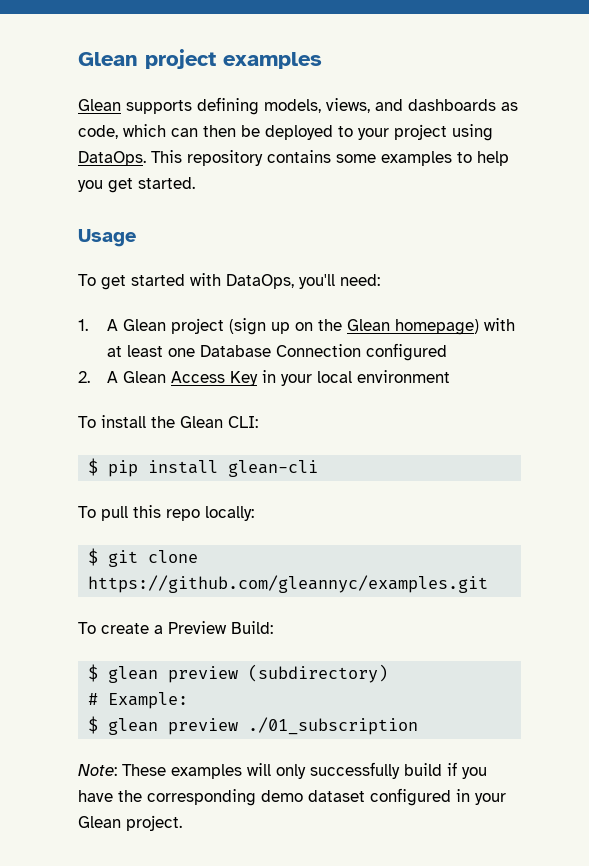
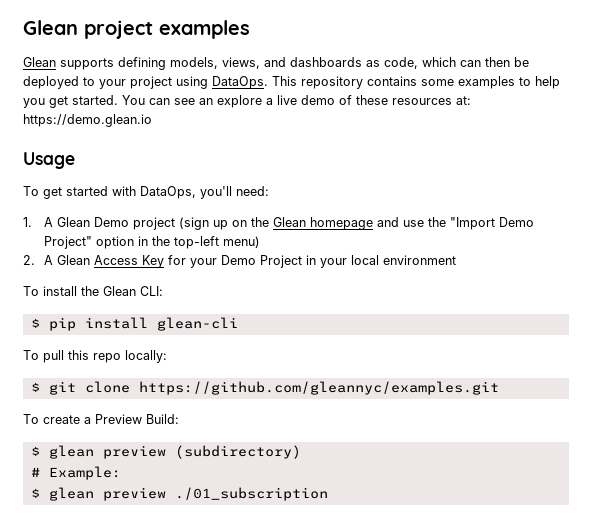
(195, 183) none -> [122,95,471,108] [23,114,152,127] You can see an explore a live demo of these resources at: https://demo.glean.io
(166, 325) none -> [94,217,130,227] Demo
[394,318,515,335] [106,343,447,361] homepage) with at least one Database Connection configured -> [310,217,535,230] [44,236,261,249] homepage and use the "Import Demo Project" option in the top-left menu)
(258, 378) none -> [168,255,303,268] for your Demo Project
[78,762,487,779] [78,788,506,806] [78,815,182,831] // Note: These examples will only successfully build if you have the corresponding demo dataset configured in your Glean project. -> (328, 494) none

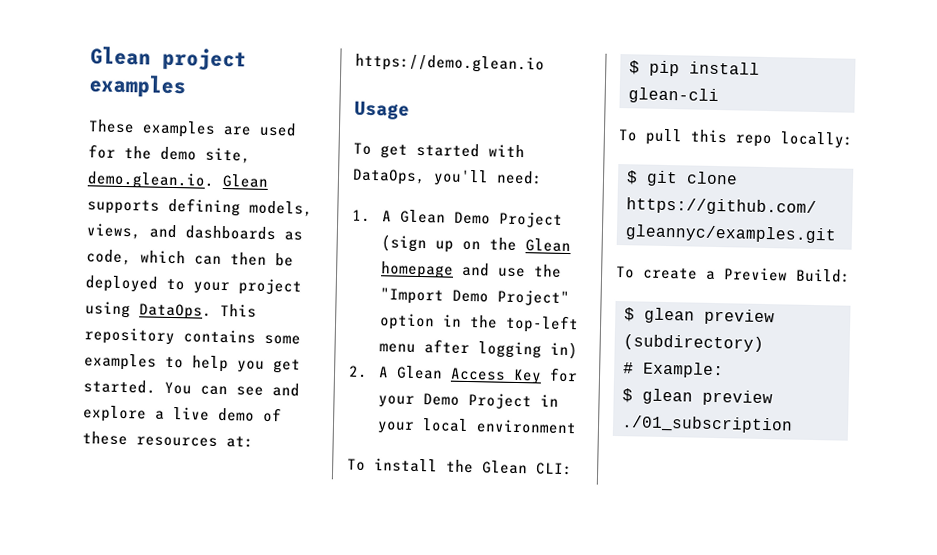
(250, 29) none -> [88,119,297,138] [88,144,251,164] [87,171,215,190] These examples are used for the demo site, demo.glean.io.
[199,98,213,105] an -> [272,383,300,397] and
[133,217,176,230] project -> [498,211,563,228] Project
[223,236,261,248] menu) -> [378,339,578,360] menu after logging in)

